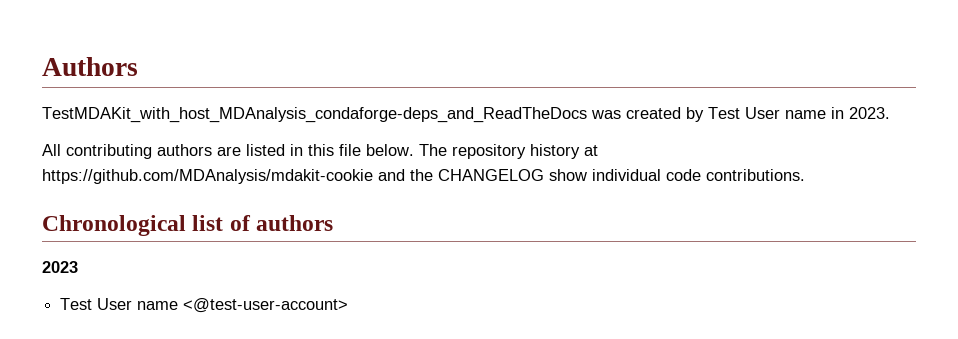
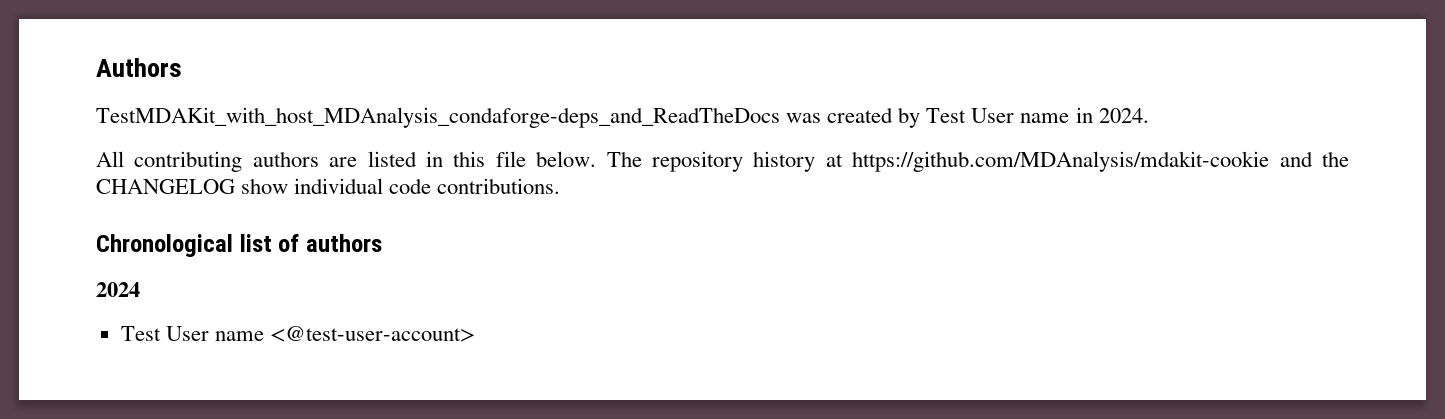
[849,107,890,119] 2023. -> [1098,108,1149,123] 2024.
[42,261,78,273] 2023 -> [96,282,140,297] 2024

